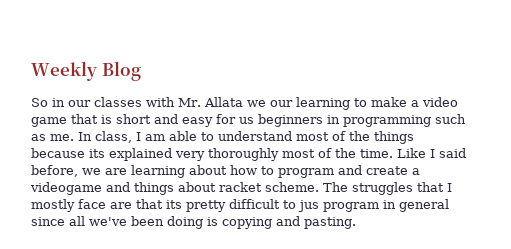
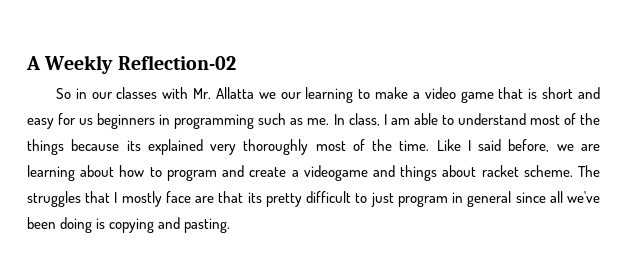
[31,61,141,81] Weekly Blog -> [26,55,236,74] A Weekly Reflection-02
[203,97,243,107] Allata -> [215,87,254,99] Allatta
[298,200,319,212] jus -> [370,192,394,207] just

